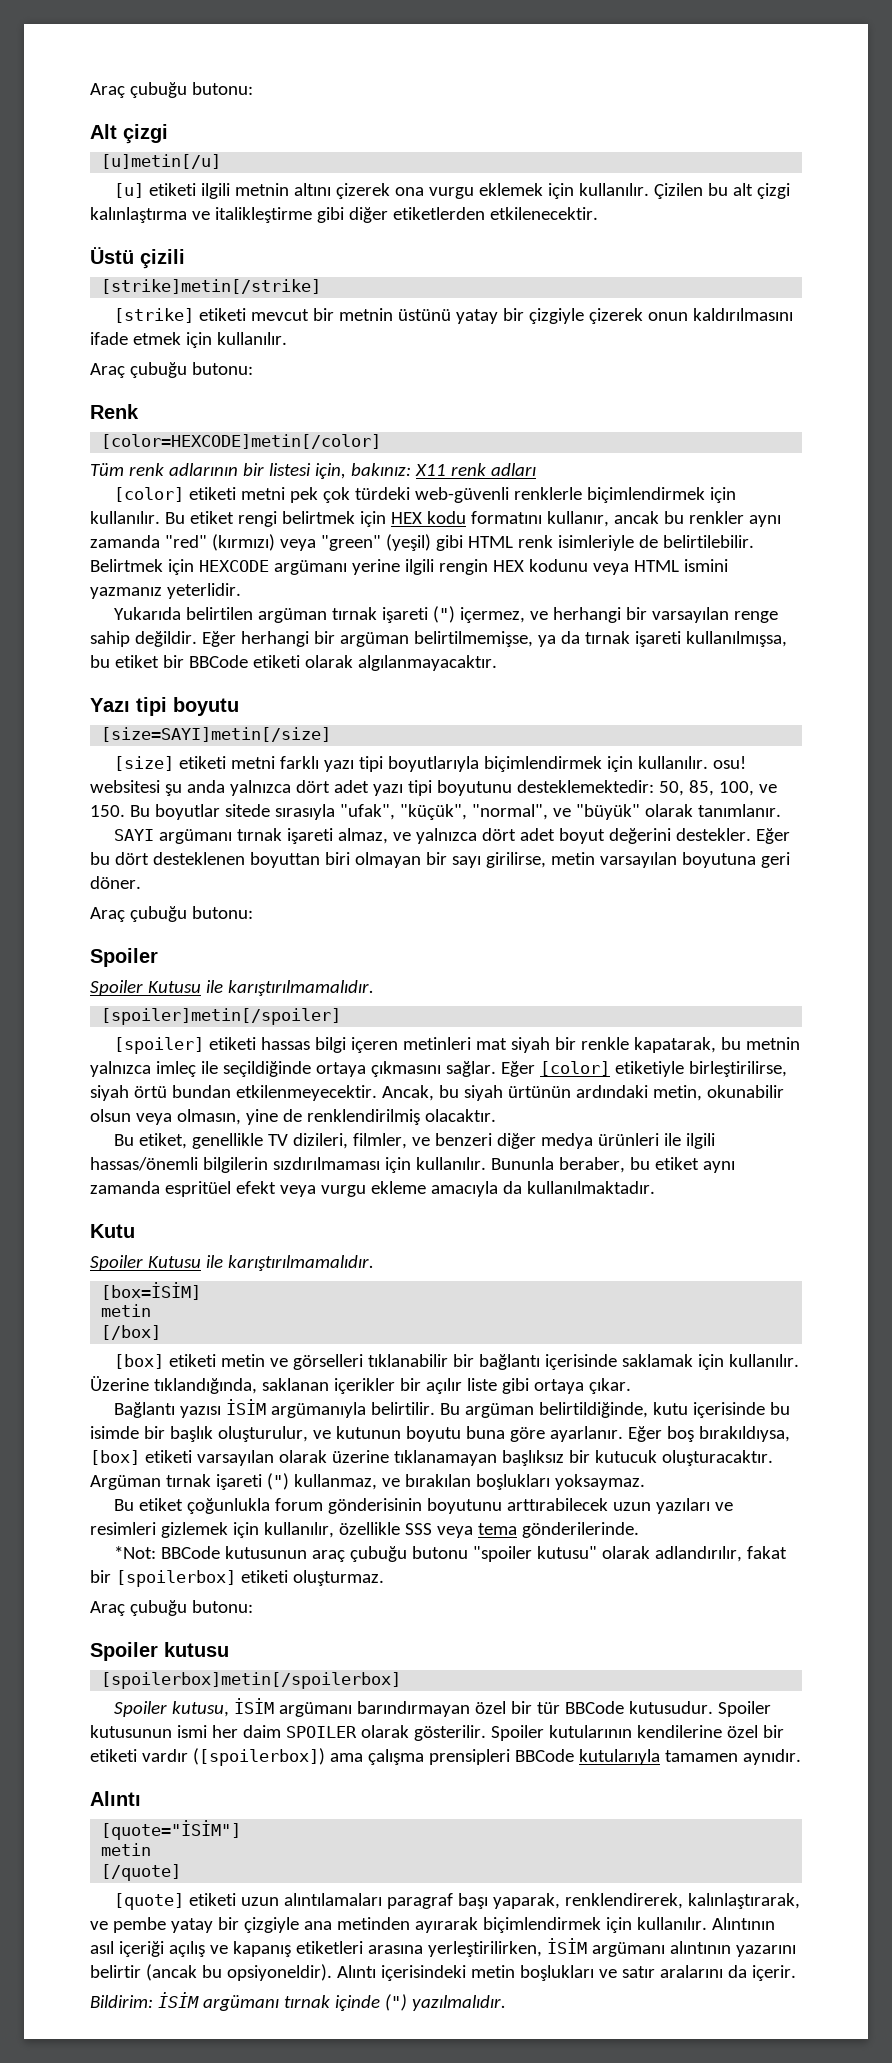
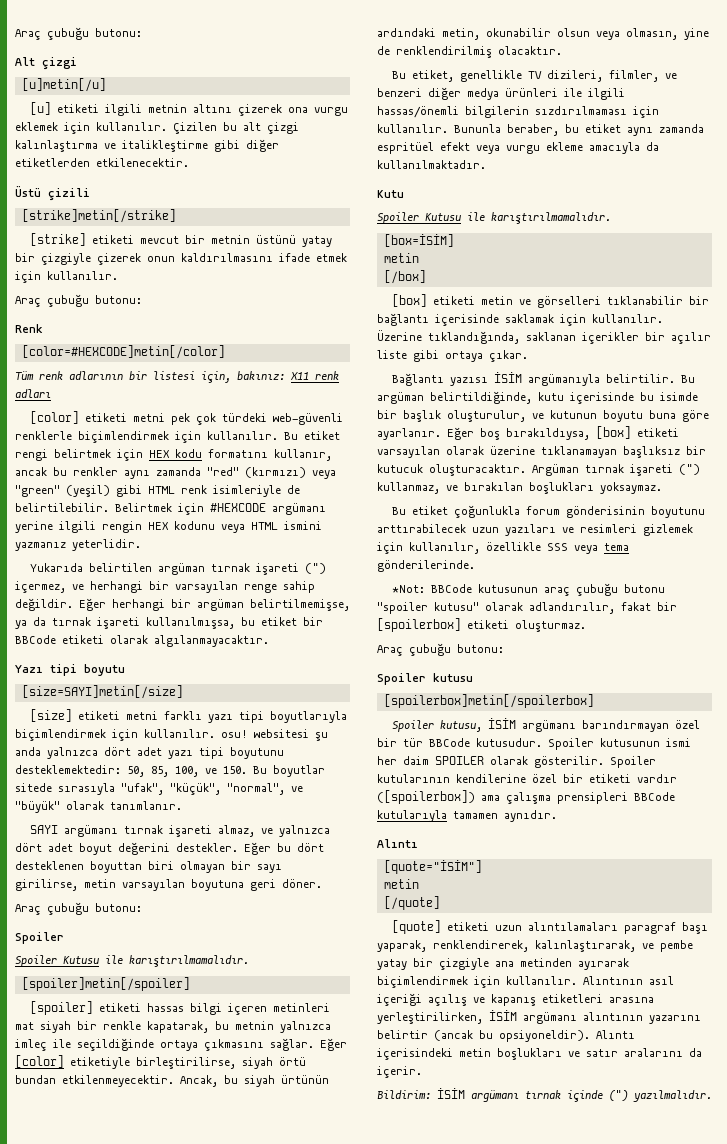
[101,434,382,449] [color=HEXCODE]metin[/color] -> [21,345,225,359] [color=#HEXCODE]metin[/color]
[198,560,269,572] HEXCODE -> [210,503,266,512] #HEXCODE

